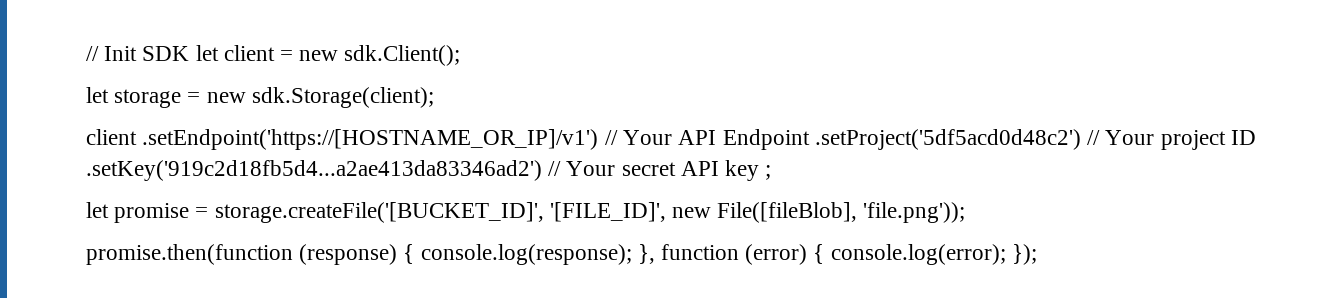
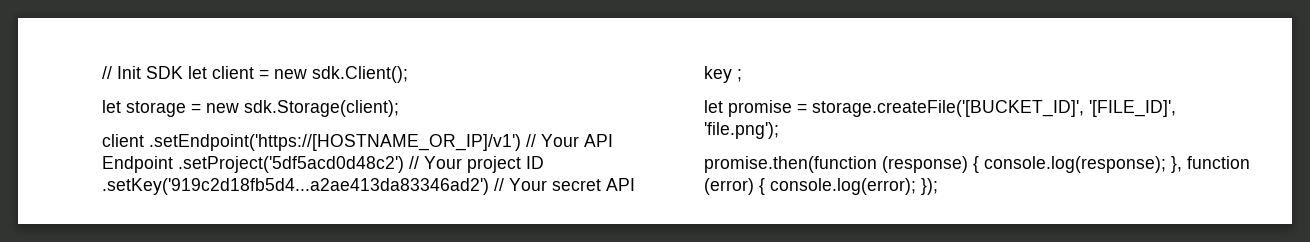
[672,202,966,223] new File([fileBlob], 'file.png')); -> [704,122,779,139] 'file.png');

